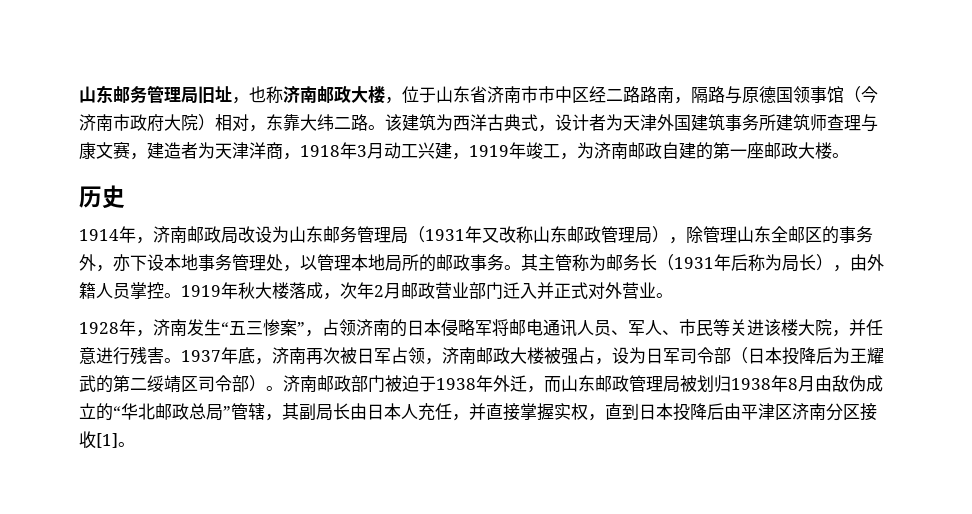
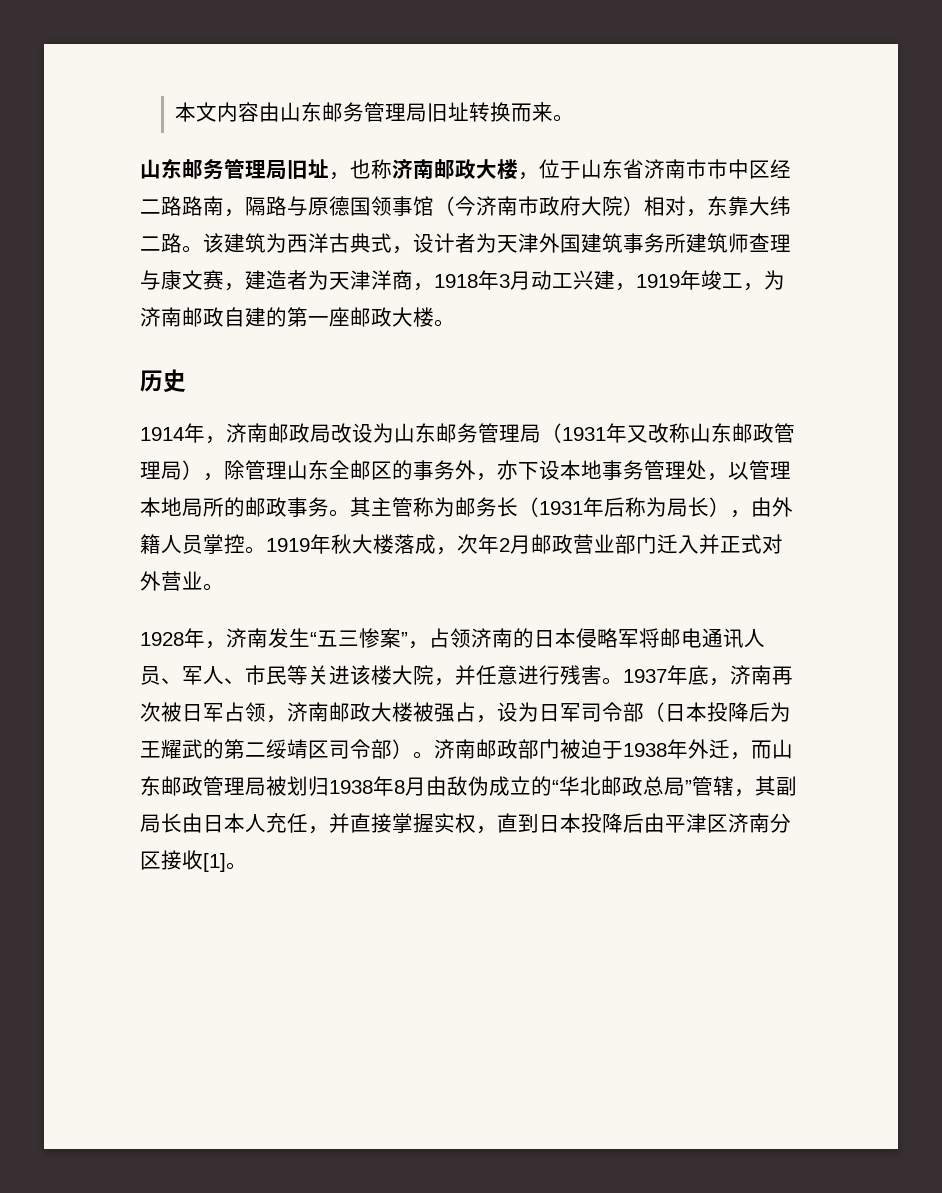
(79, 94) none -> [174,102,574,122] 本文内容由山东邮务管理局旧址转换而来。 //

